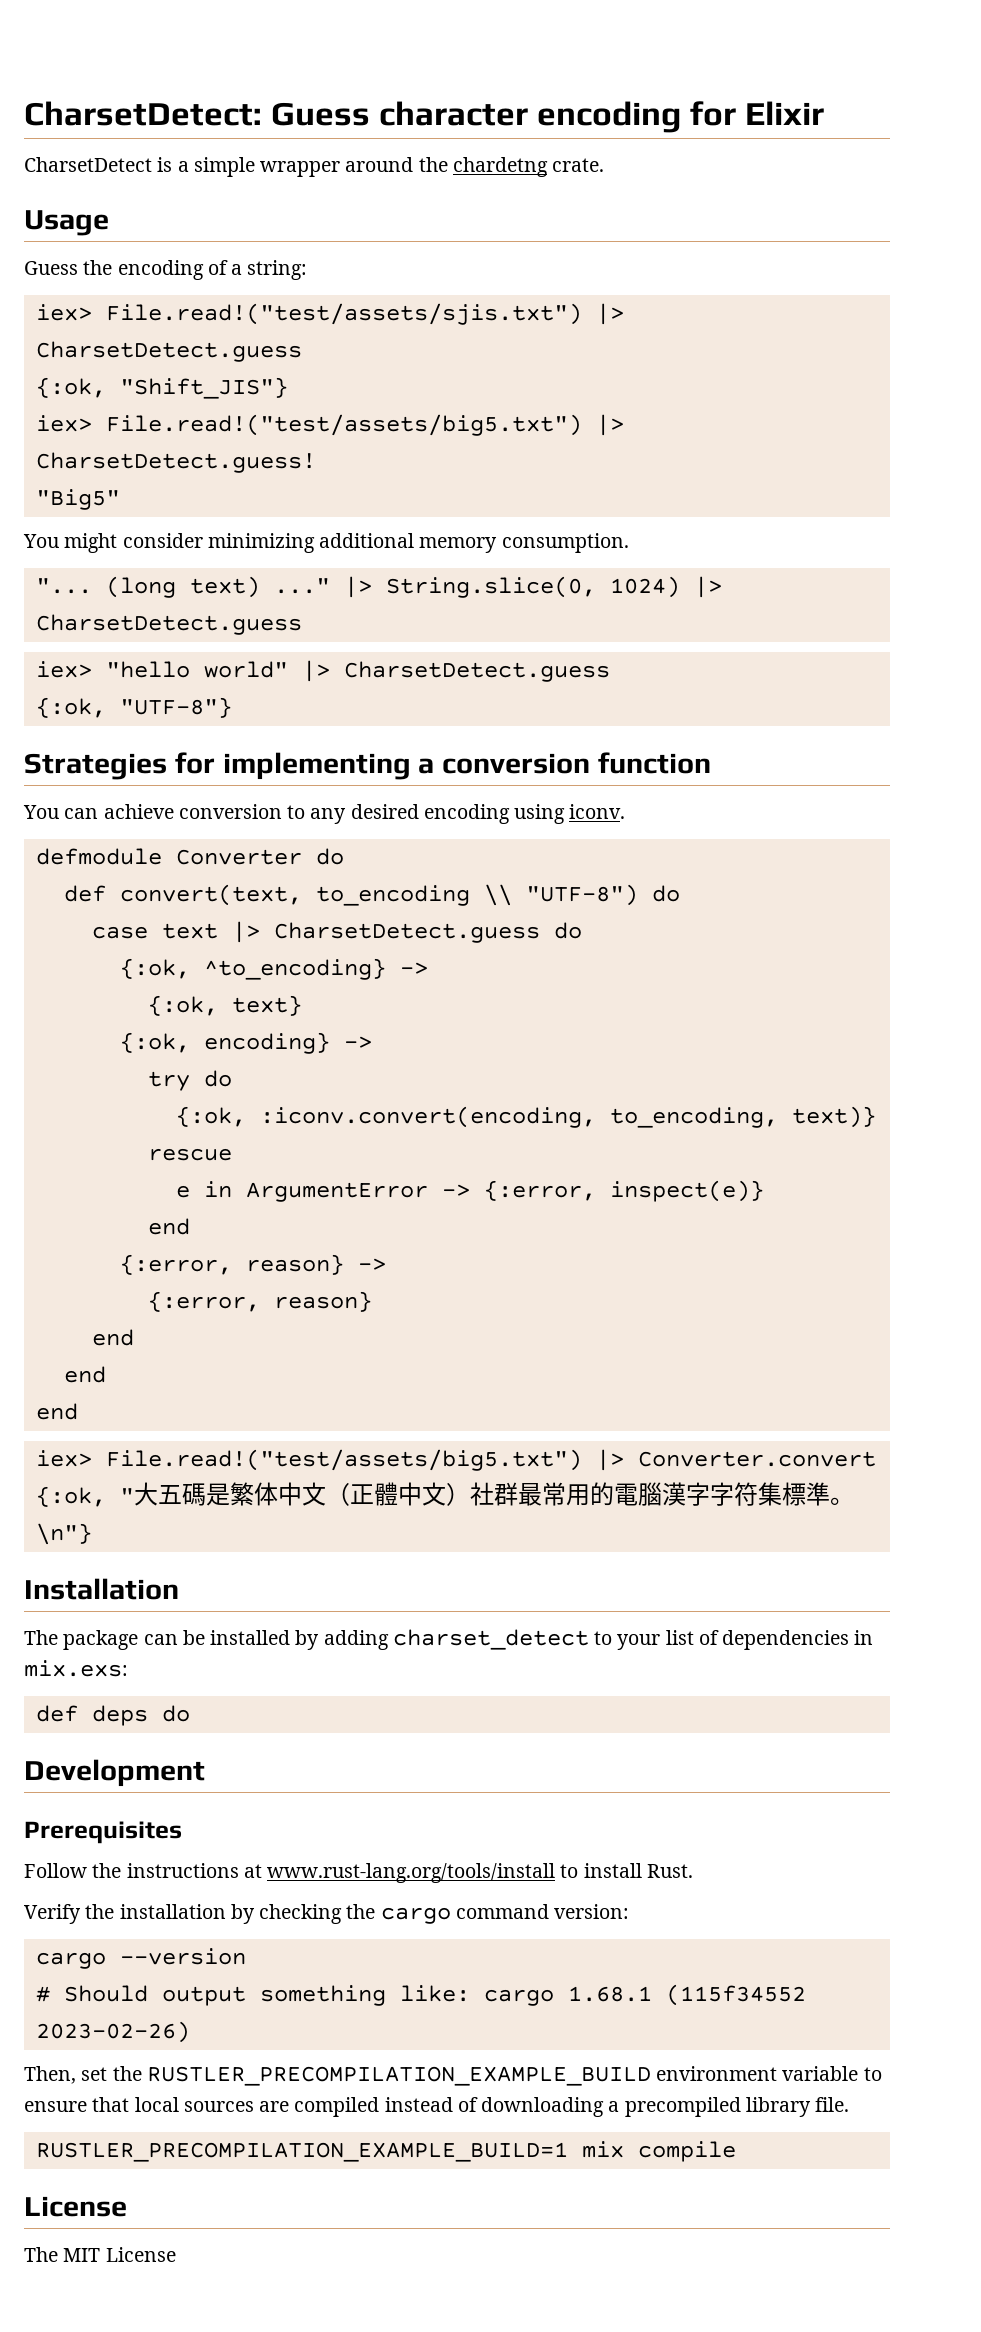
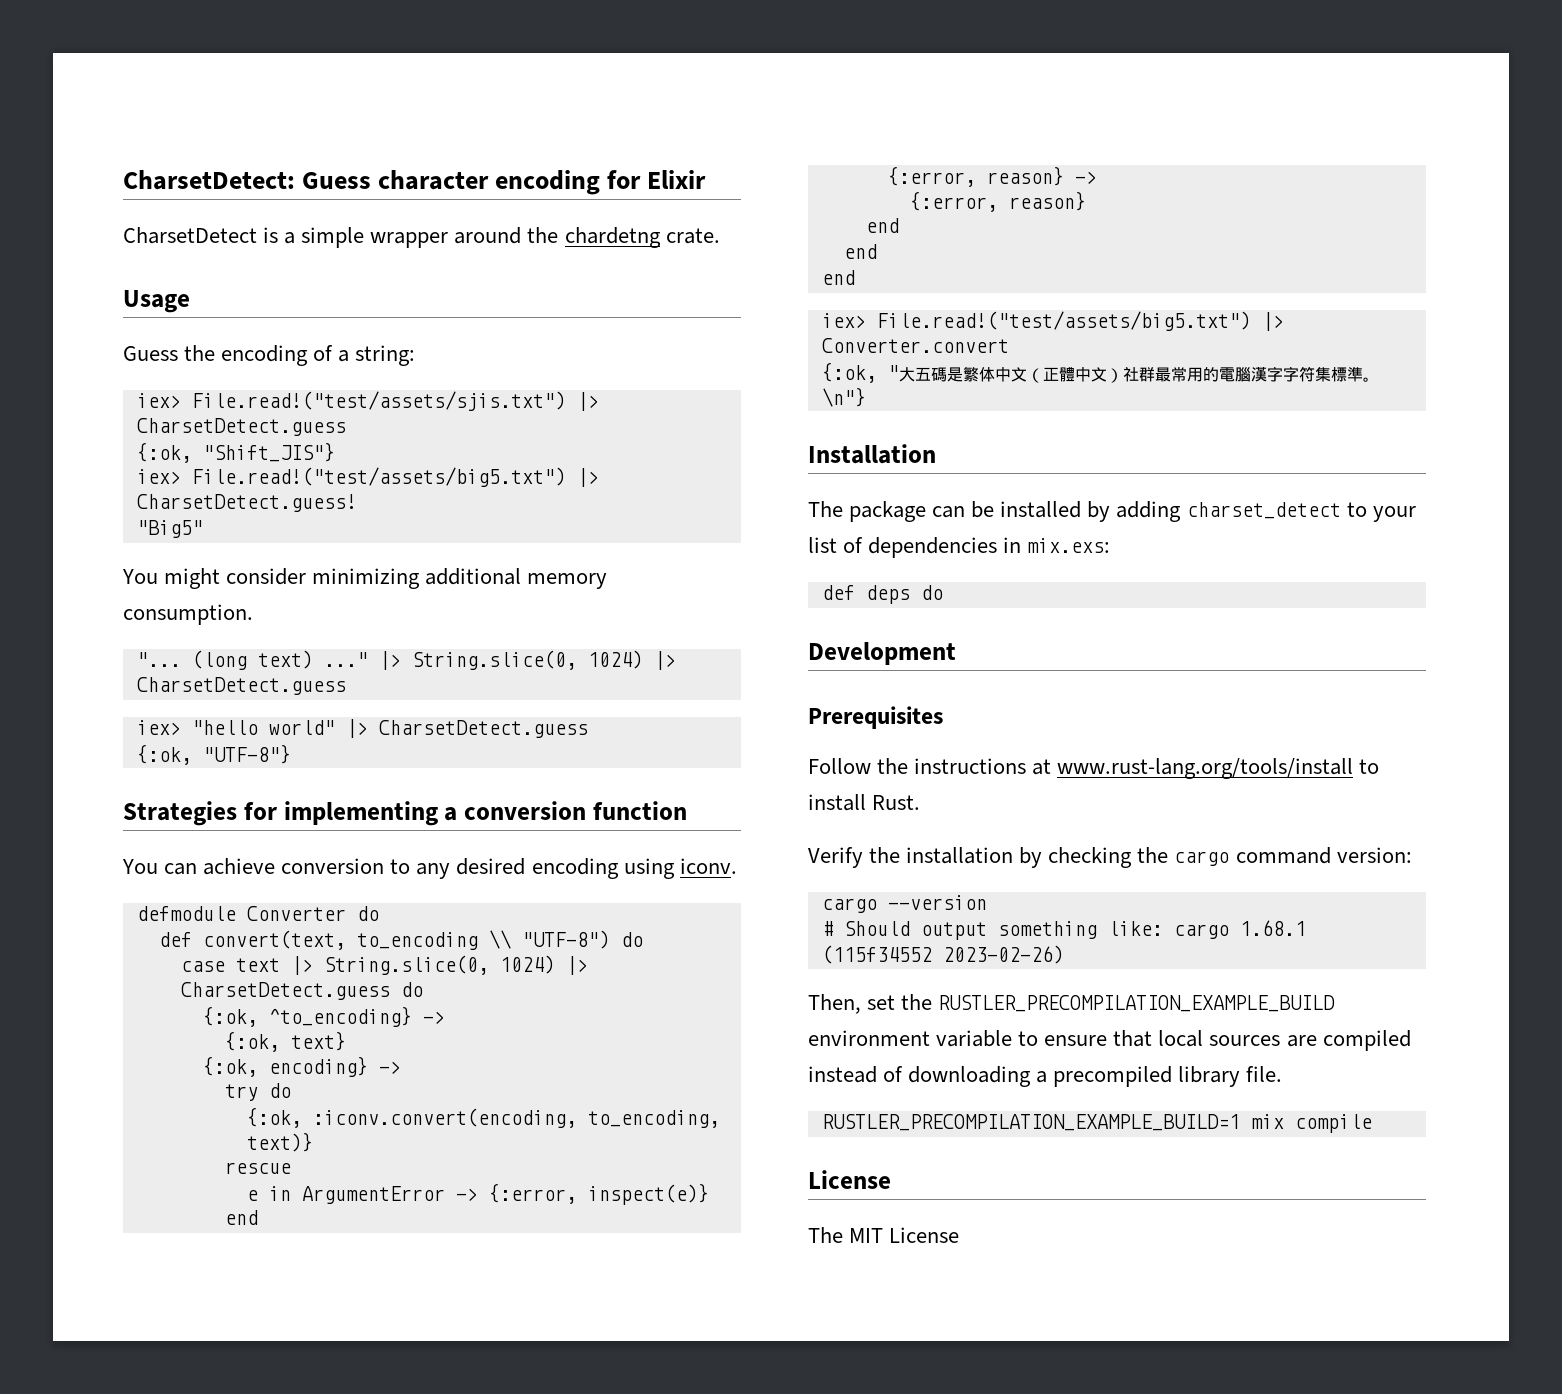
(260, 932) none -> [323,955,588,975] String.slice(0, 1024) |>

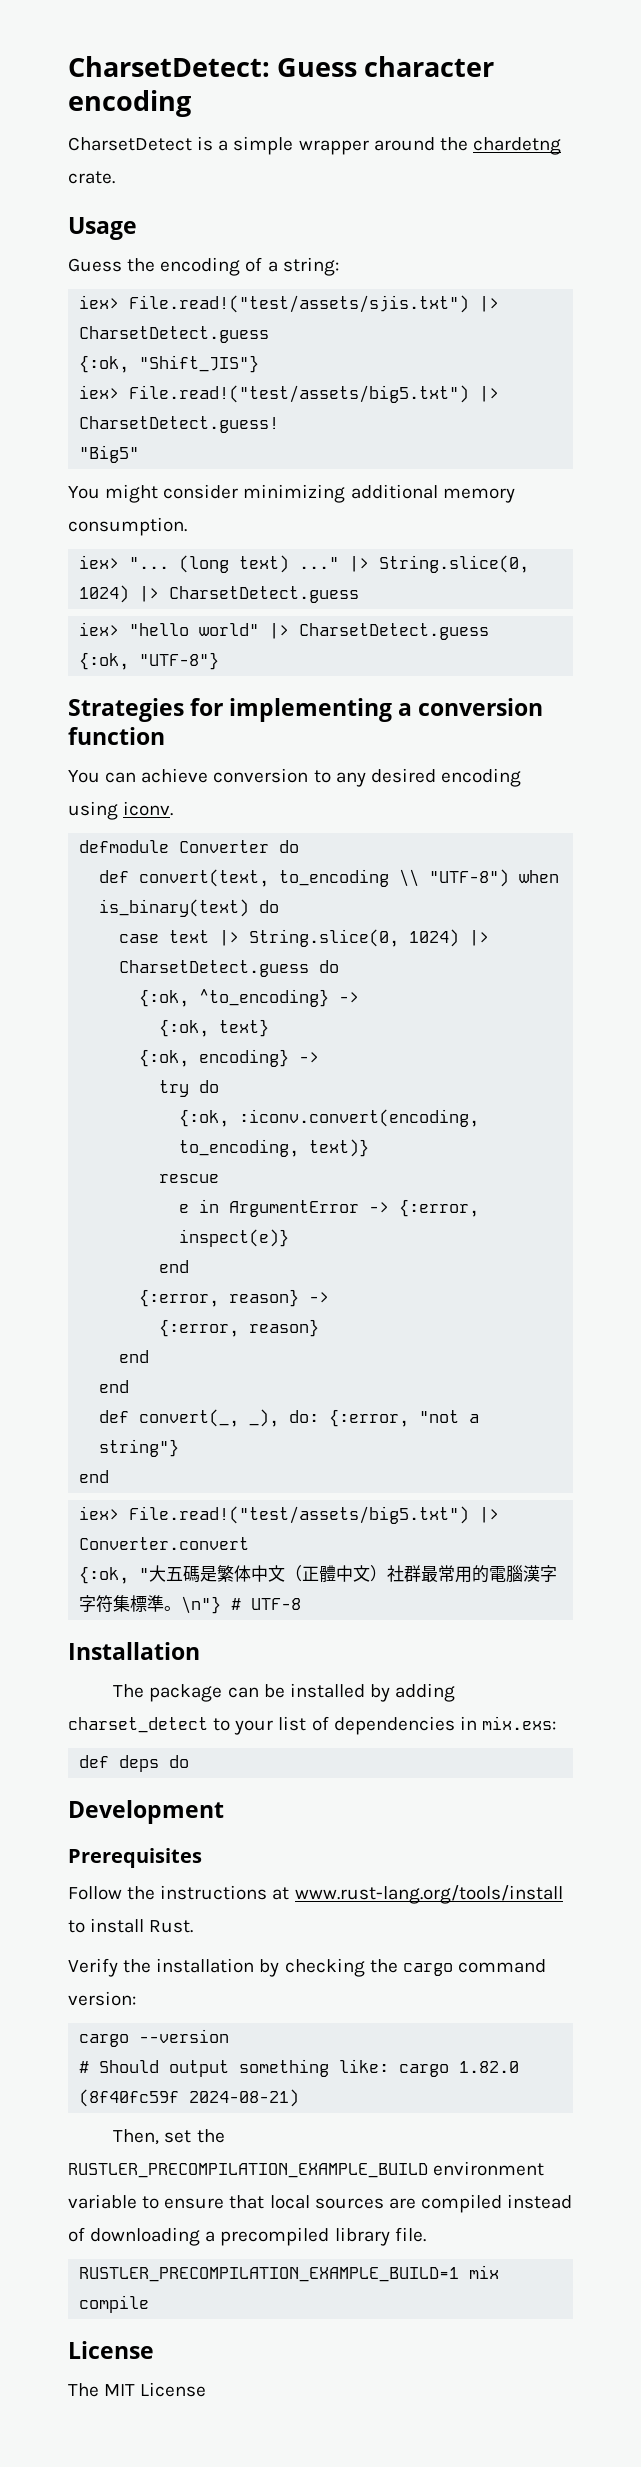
[607,170,707,189] for Elixir -> (191, 103) none
(253, 614) none -> [79,555,120,569] iex>
(610, 939) none -> [519,870,560,883] [99,899,250,917] when is_binary(text)
(877, 251) none -> [99,1409,480,1427] [99,1439,180,1457] // def convert(_, _), do: {:error, "not a string"}
(866, 397) none -> [231,1598,302,1610] # UTF-8
[1239,920,1306,936] [821,945,1064,964] 1.68.1 (115f34552 2023-02-26) -> [459,2061,520,2073] [79,2089,300,2107] 1.82.0 (8f40fc59f 2024-08-21)

